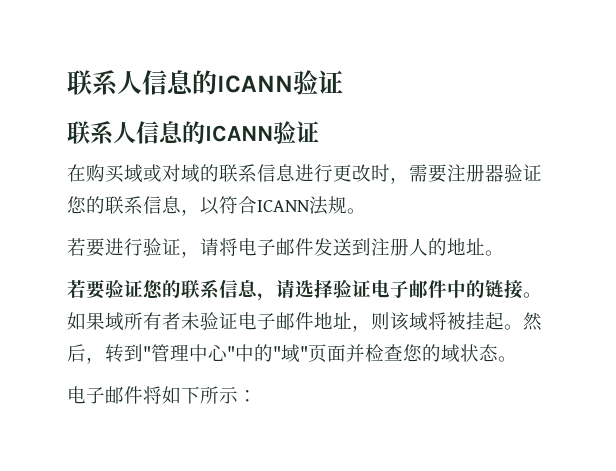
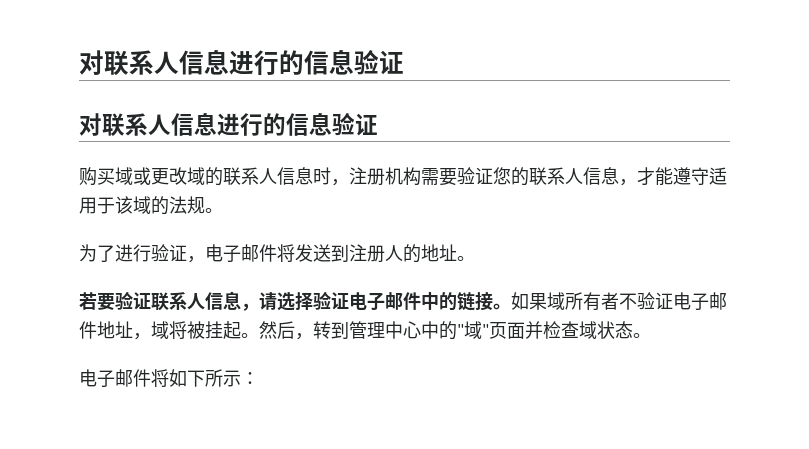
[67,70,343,96] [67,121,319,145] [67,164,86,182] 联系人信息的ICANN验证 // 联系人信息的ICANN验证 // 在 -> [79,49,404,76] [79,112,378,136] 对联系人信息进行的信息验证 // 对联系人信息进行的信息验证 //
[162,164,181,182] 对 -> [151,167,187,185] 更改
[257,164,542,184] [67,196,309,216] 信息进行更改时，需要注册器验证您的联系信息，以符合ICANN -> [259,167,727,186] [79,196,169,215] 人信息时，注册机构需要验证您的联系人信息，才能遵守适用于该域的
[67,238,105,257] 若要 -> [79,244,115,262] 为了
[200,238,314,256] 请将电子邮件 -> [205,244,295,263] 电子邮件将
[143,279,219,299] 您的联系 -> [151,292,205,311] 联系人
[181,312,200,330] 未 -> [619,293,637,310] 不
[371,312,409,331] 则该 -> (151, 336) none
[143,346,151,360] " -> (349, 330) none
[227,346,235,360] " -> (421, 330) none
[403,344,441,362] 您的 -> (579, 329) none

